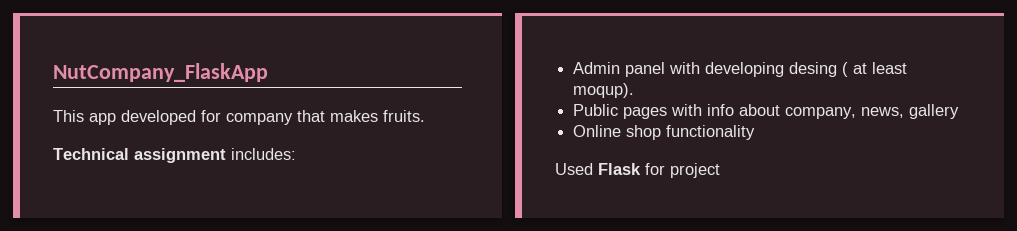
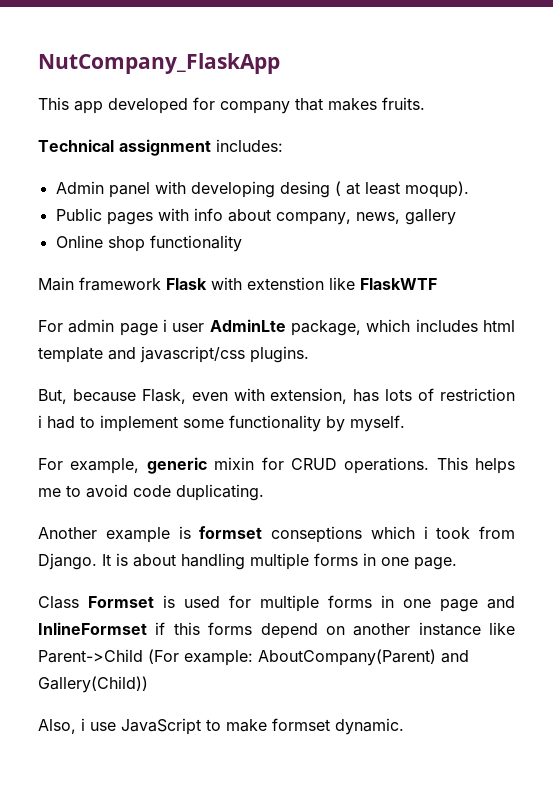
[555,163,720,178] Used Flask for project -> [38,277,437,291] [38,319,515,336] [38,346,309,363] [38,388,516,404] [38,415,405,432] [38,457,515,474] [38,484,264,501] [38,526,515,543] [38,553,457,570] [38,595,515,612] [38,622,515,639] [38,649,469,666] [38,676,148,693] [38,718,404,735] Main framework Flask with extenstion like FlaskWTF // For admin page i user AdminLte package, which includes html template and javascript/css plugins. // But, because Flask, even with extension, has lots of restriction i had to implement some functionality by myself. // For example, generic mixin for CRUD operations. This helps me to avoid code duplicating. // Another example is formset conseptions which i took from Django. It is about handling multiple forms in one page. // Class Formset is used for multiple forms in one page and InlineFormset if this forms depend on another instance like Parent->Child (For example: AboutCompany(Parent) and Gallery(Child)) // Also, i use JavaScript to make formset dynamic.

